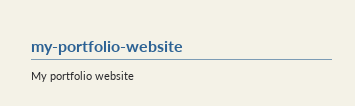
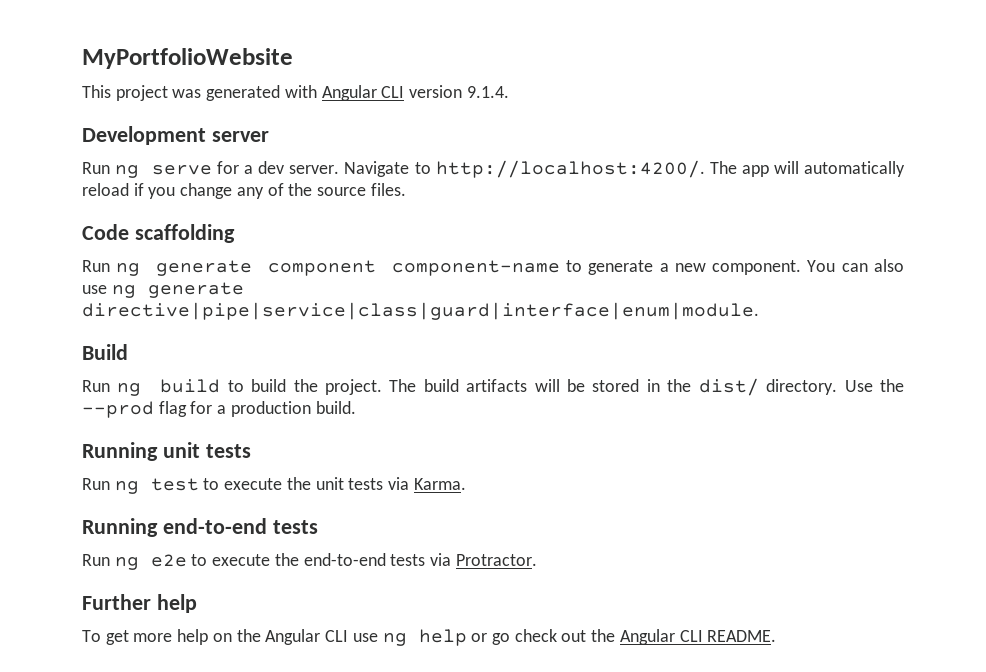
[31,41,183,55] [31,71,134,82] my-portfolio-website // My portfolio website -> [82,48,293,69] [82,85,509,101] [82,126,269,145] [82,160,905,178] [82,183,406,199] [82,224,235,243] [82,259,904,276] [82,282,244,298] [82,302,759,320] [82,344,128,360] [82,378,904,396] [82,401,356,418] [82,442,251,461] [82,477,466,494] [82,518,318,537] [82,553,537,570] [82,594,197,613] [82,629,777,646] MyPortfolioWebsite // This project was generated with Angular CLI version 9.1.4. // Development server // Run ng serve for a dev server. Navigate to http://localhost:4200/. The app will automatically reload if you change any of the source files. // Code scaffolding // Run ng generate component component-name to generate a new component. You can also use ng generate directive|pipe|service|class|guard|interface|enum|module. // Build // Run ng build to build the project. The build artifacts will be stored in the dist/ directory. Use the --prod flag for a production build. // Running unit tests // Run ng test to execute the unit tests via Karma. // Running end-to-end tests // Run ng e2e to execute the end-to-end tests via Protractor. // Further help // To get more help on the Angular CLI use ng help or go check out the Angular CLI README.

